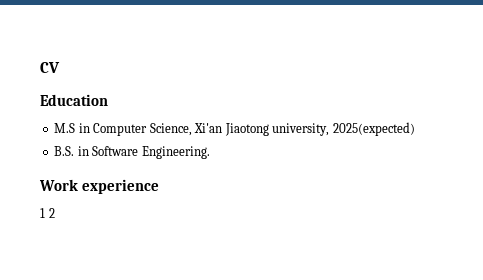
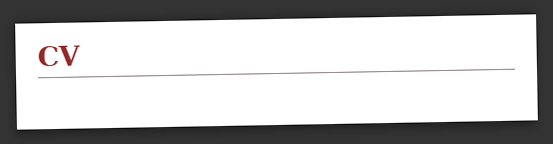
[40,94,108,106] [54,122,415,136] [54,146,210,159] [39,179,160,194] [40,208,55,218] // Education // M.S in Computer Science, Xi'an Jiaotong university, 2025(expected) // B.S. in Software Engineering. // Work experience // 1 2 -> (81, 56) none

